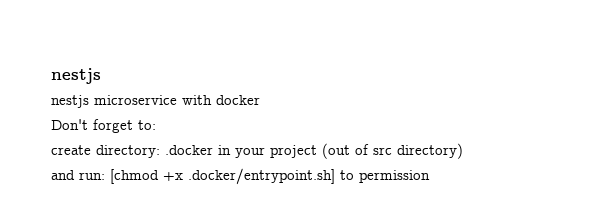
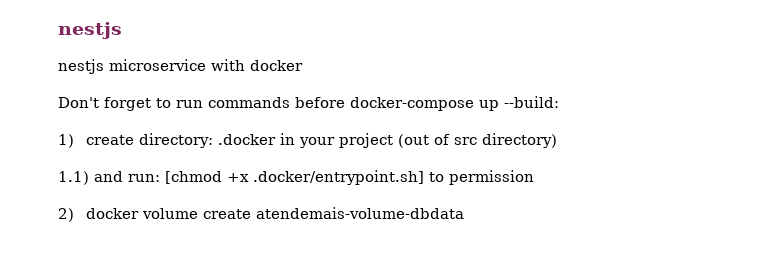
[138,120,156,130] to: // -> [156,96,559,111] [58,134,74,148] to run commands before docker-compose up --build: // 1)
(463, 151) none -> [58,171,89,185] 1.1)
(430, 176) none -> [58,207,464,222] // 2) docker volume create atendemais-volume-dbdata

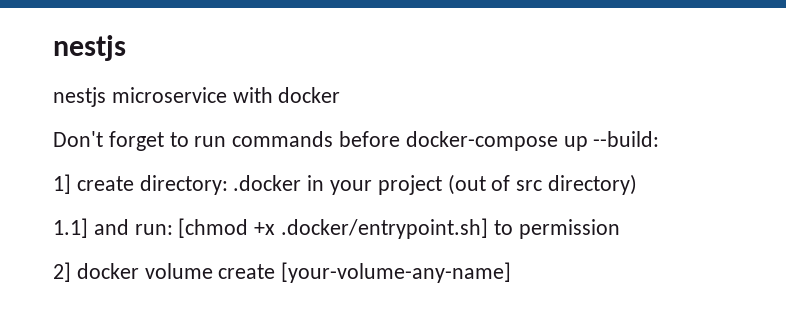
[58,134,74,148] 1) -> [53,174,71,194] 1]
[58,171,89,185] 1.1) -> [53,218,88,238] 1.1]
[58,208,74,222] 2) -> [53,262,71,282] 2]
[255,207,464,219] atendemais-volume-dbdata -> [281,262,512,283] [your-volume-any-name]

